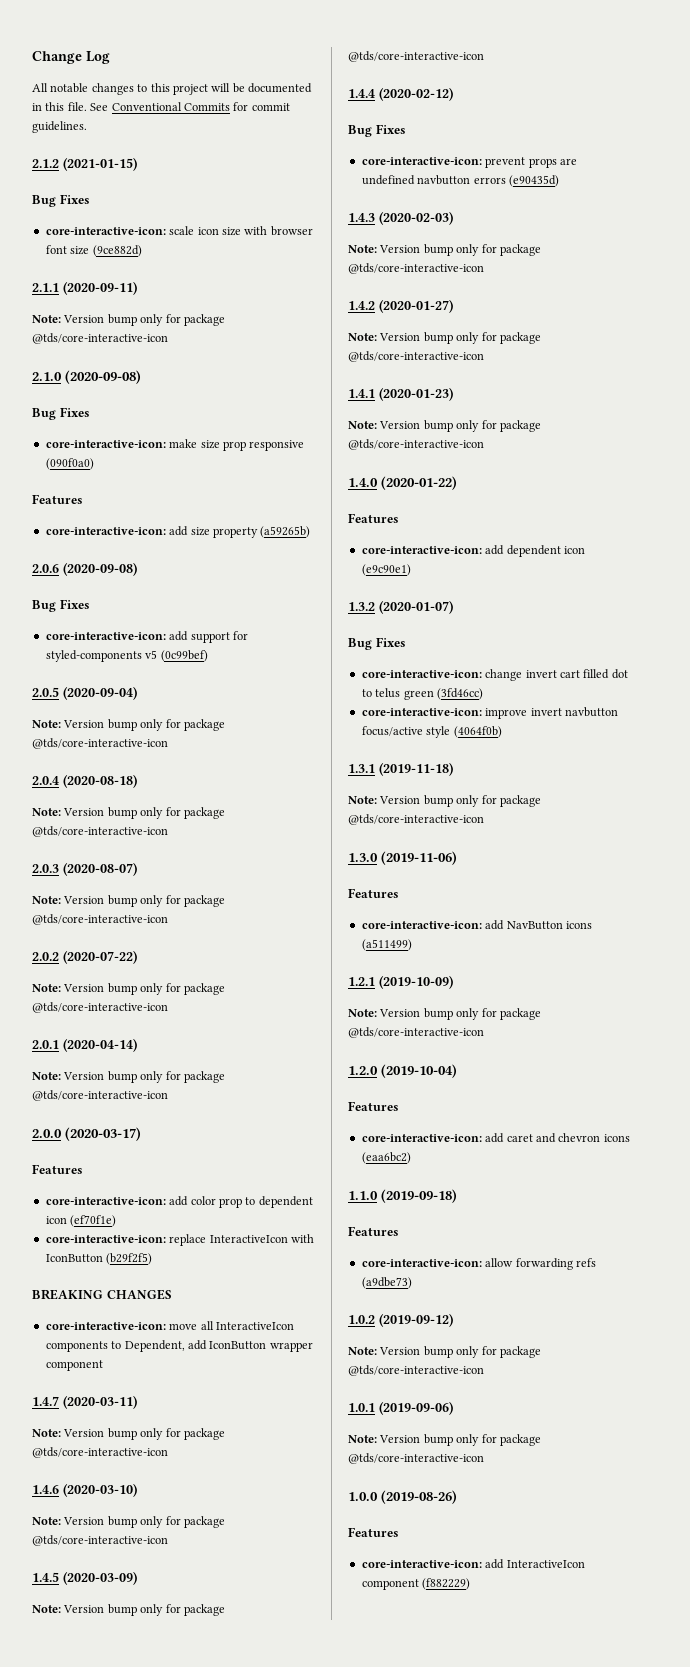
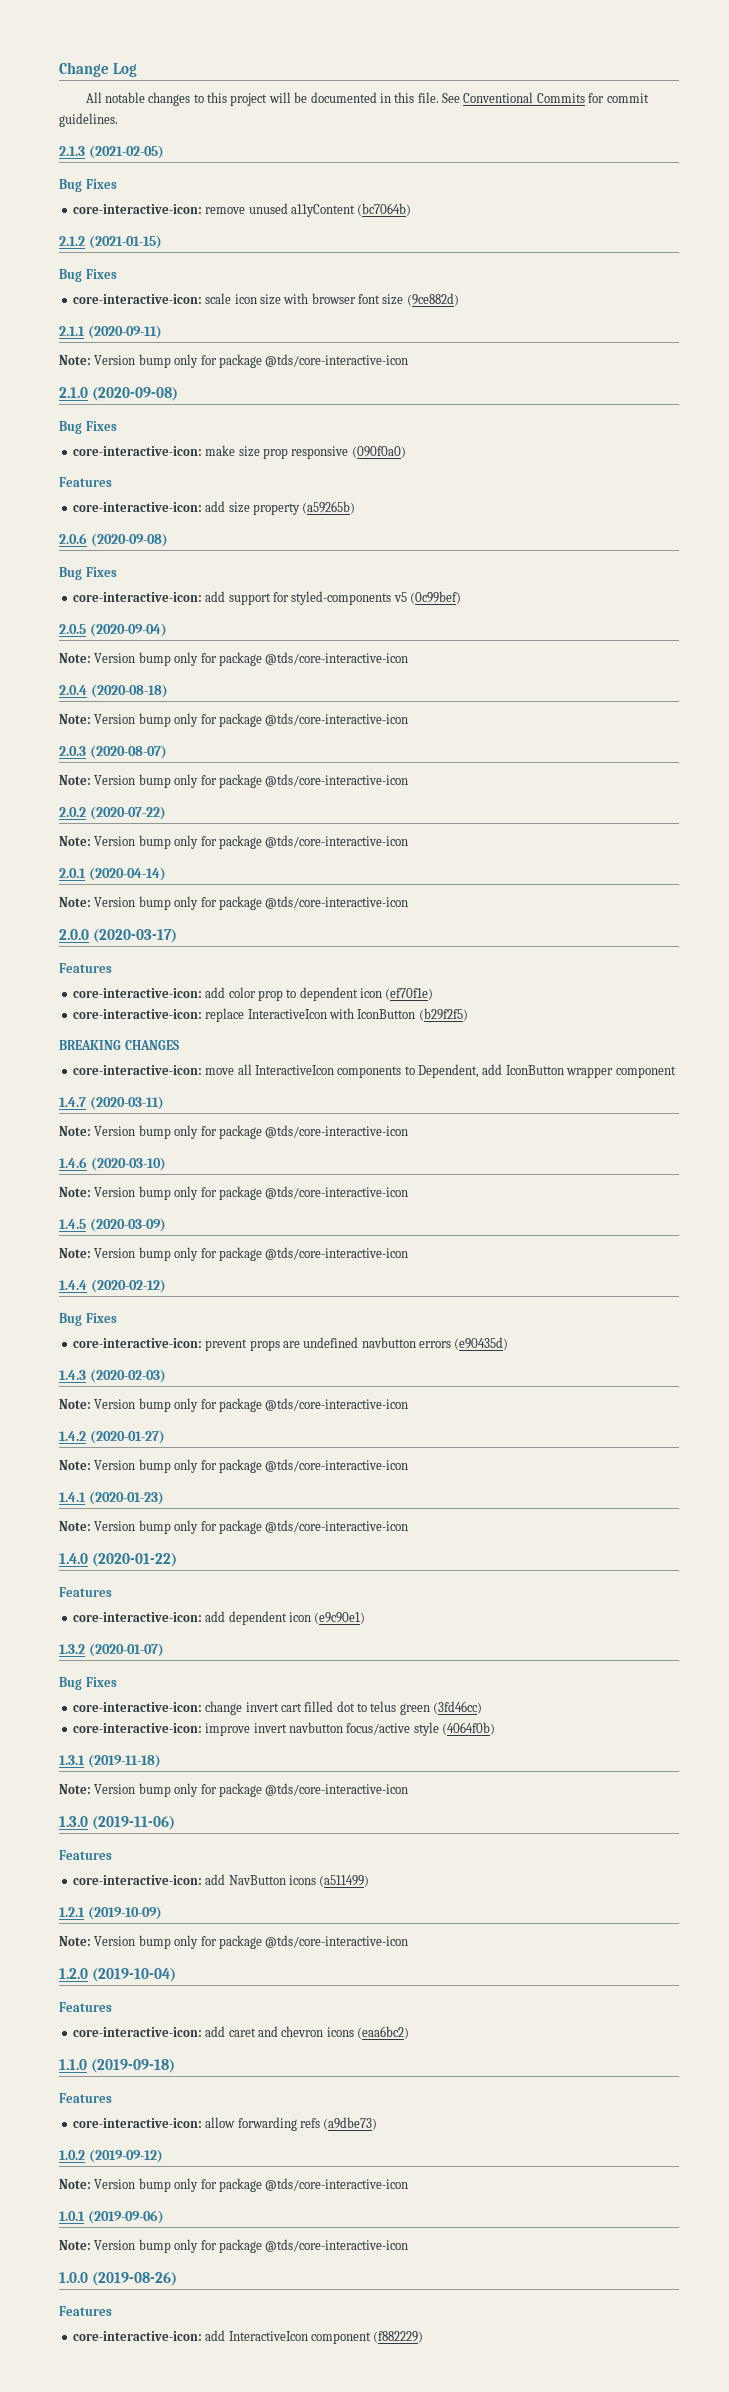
(87, 127) none -> [59,145,164,159] [59,179,117,192] [72,203,412,217] // 2.1.3 (2021-02-05) // Bug Fixes // core-interactive-icon: remove unused a11yContent (bc7064b)

